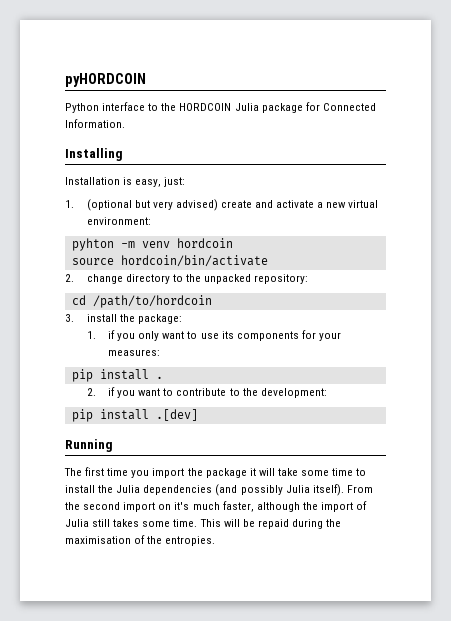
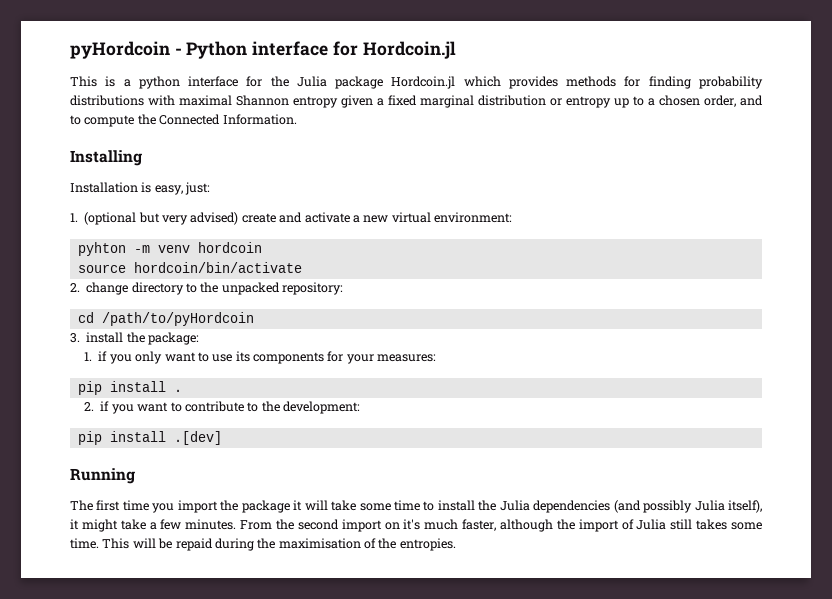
[65,73,146,87] [65,102,320,113] pyHORDCOIN // Python interface to the HORDCOIN Julia package for -> [70,41,456,59] [70,76,763,89] [70,95,763,108] [70,114,156,127] pyHordcoin - Python interface for Hordcoin.jl // This is a python interface for the Julia package Hordcoin.jl which provides methods for finding probability distributions with maximal Shannon entropy given a fixed marginal distribution or entropy up to a chosen order, and to compute the
[92,295,212,308] /path/to/hordcoin -> [101,312,254,326] /path/to/pyHordcoin
[312,484,344,496] itself). -> [728,500,762,513] [70,519,237,532] itself), it might take a few minutes.

